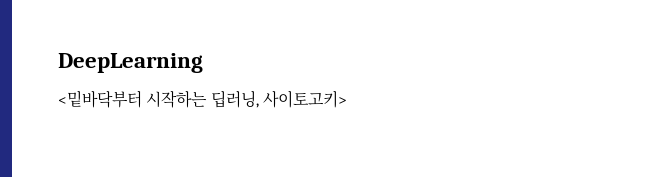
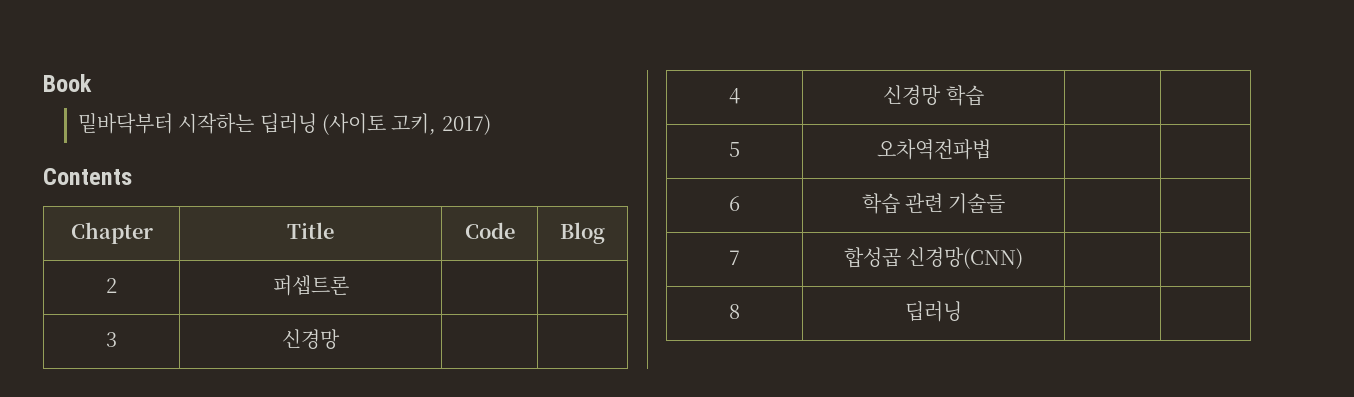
[58,53,203,73] [58,90,347,108] DeepLearning // <밑바닥부터 시작하는 딥러닝, 사이토고키> -> [43,74,92,92] [77,113,491,135] [43,168,132,185] [70,222,153,244] [287,222,334,239] [464,222,515,239] [560,222,605,244] [106,278,117,293] [272,275,349,296] [106,332,117,347] [282,329,340,349] [729,88,740,104] [883,85,984,106] [729,142,740,157] [876,139,991,160] [729,196,740,211] [861,193,1006,214] [729,250,740,265] [843,247,1024,269] [729,304,740,319] [905,301,962,322] Book // 밑바닥부터 시작하는 딥러닝 (사이토 고키, 2017) // Contents // Chapter | Title | Code | Blog // 2 | 퍼셉트론 | | // 3 | 신경망 | | // 4 | 신경망 학습 | | // 5 | 오차역전파법 | | // 6 | 학습 관련 기술들 | | // 7 | 합성곱 신경망(CNN) | | // 8 | 딥러닝 | |

